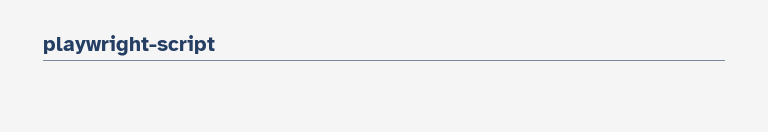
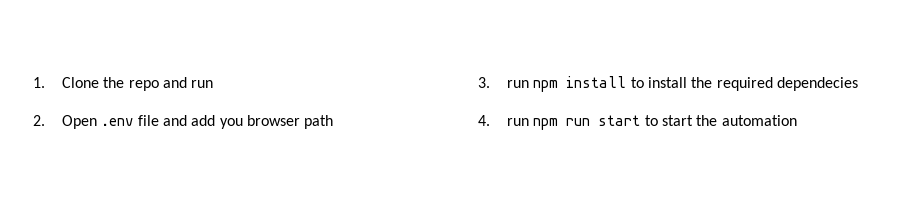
[43,35,215,56] playwright-script -> [33,77,214,91] [33,115,334,129] [478,76,859,92] [478,115,797,130] 1. Clone the repo and run // 2. Open .env file and add you browser path // 3. run npm install to install the required dependecies // 4. run npm run start to start the automation

